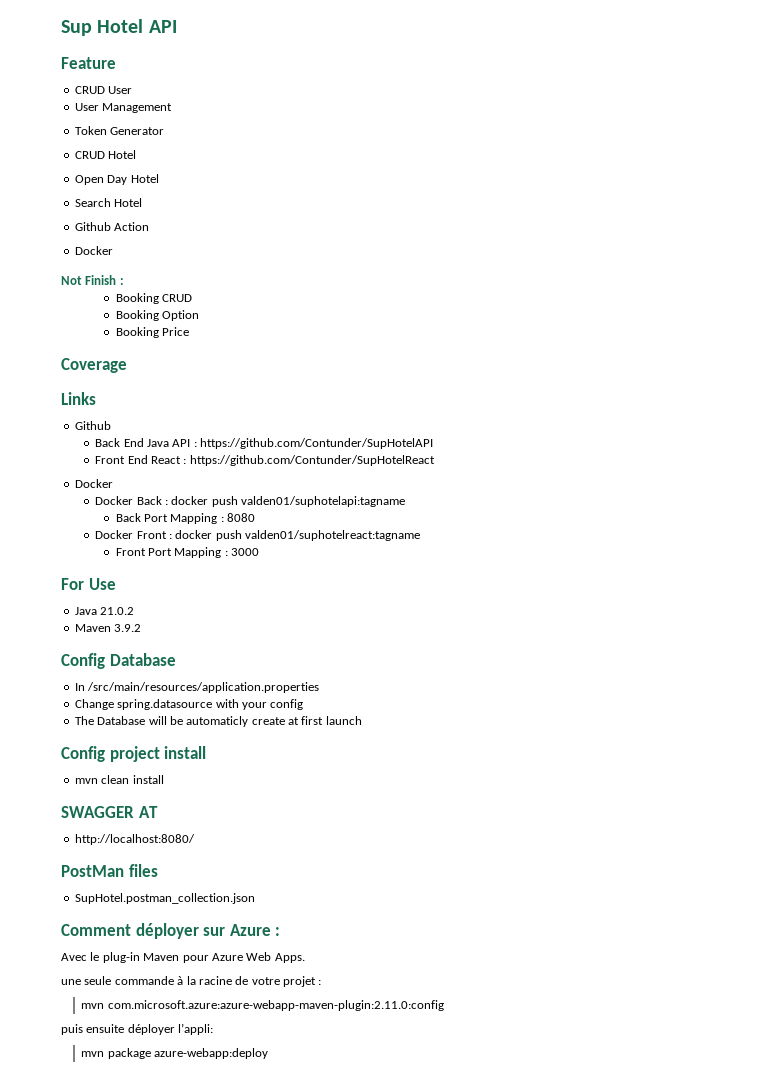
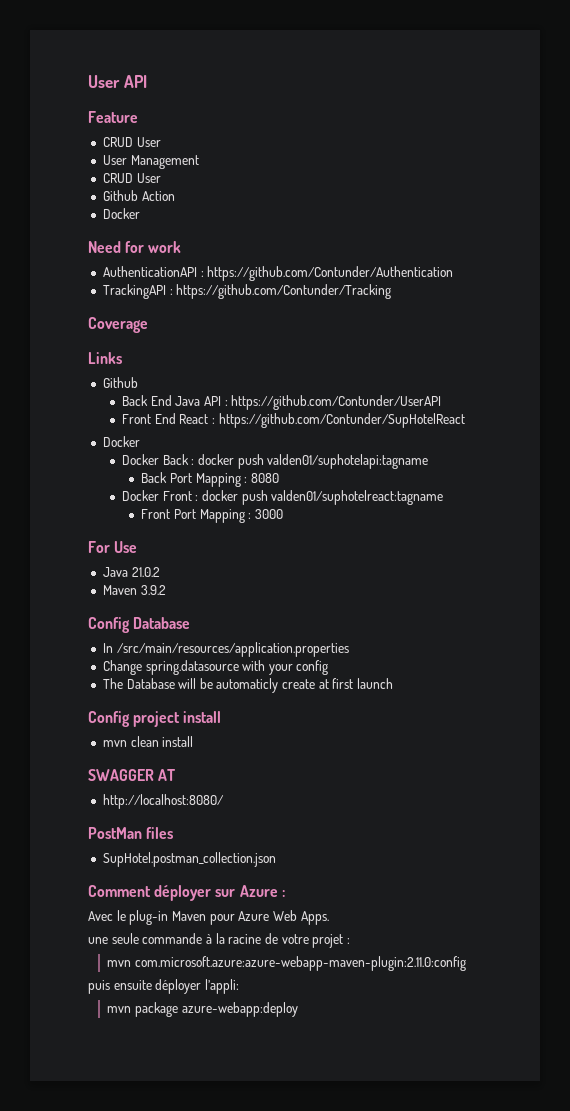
[61,19,144,36] Sup Hotel -> [88,75,120,88] User
[74,126,165,135] [74,150,137,159] [74,174,159,185] [74,198,143,207] [74,222,150,231] [74,246,113,255] [61,275,124,285] [115,293,193,304] [115,310,200,321] [115,327,190,338] // Token Generator // CRUD Hotel // Open Day Hotel // Search Hotel // Github Action // Docker // Not Finish : // Booking CRUD // Booking Option // Booking Price -> [102,173,161,183] [102,190,175,201] [102,208,140,219] [88,241,182,253] [102,266,454,281] [102,284,392,299] // CRUD User // Github Action // Docker // Need for work // AuthenticationAPI : https://github.com/Contunder/Authentication // TrackingAPI : https://github.com/Contunder/Tracking
[200,438,434,449] https://github.com/Contunder/SupHotelAPI -> [231,395,442,410] https://github.com/Contunder/UserAPI

